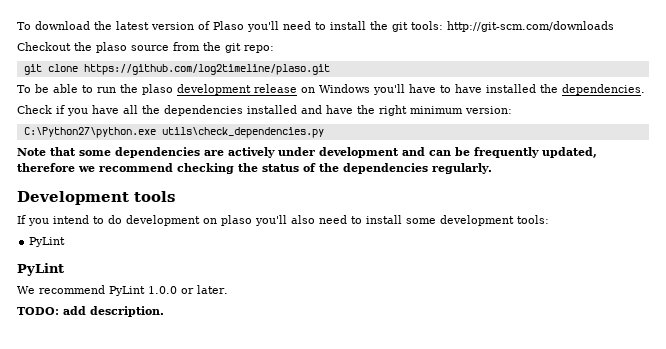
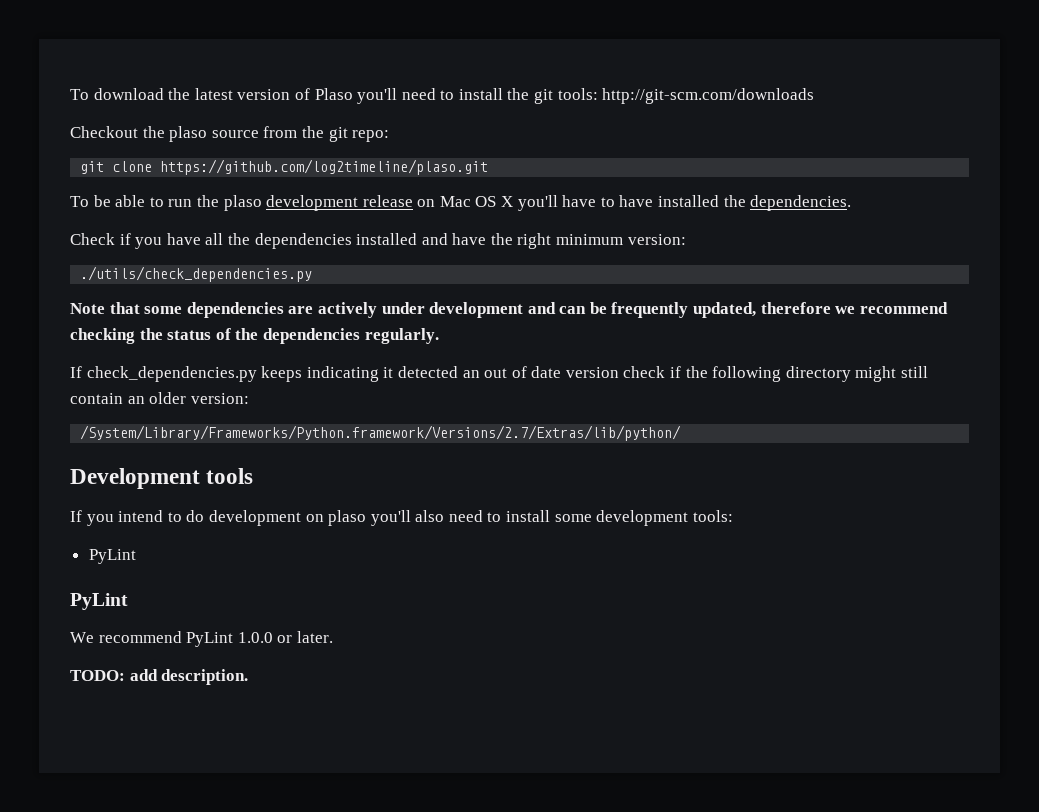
[319,84,370,93] Windows -> [439,196,514,207] Mac OS X
[23,127,324,138] C:\Python27\python.exe utils\check_dependencies.py -> [80,266,313,282] ./utils/check_dependencies.py
(492, 168) none -> [70,366,929,382] [70,392,249,404] [80,425,682,441] // If check_dependencies.py keeps indicating it detected an out of date version check if the following directory might still contain an older version: // /System/Library/Frameworks/Python.framework/Versions/2.7/Extras/lib/python/

